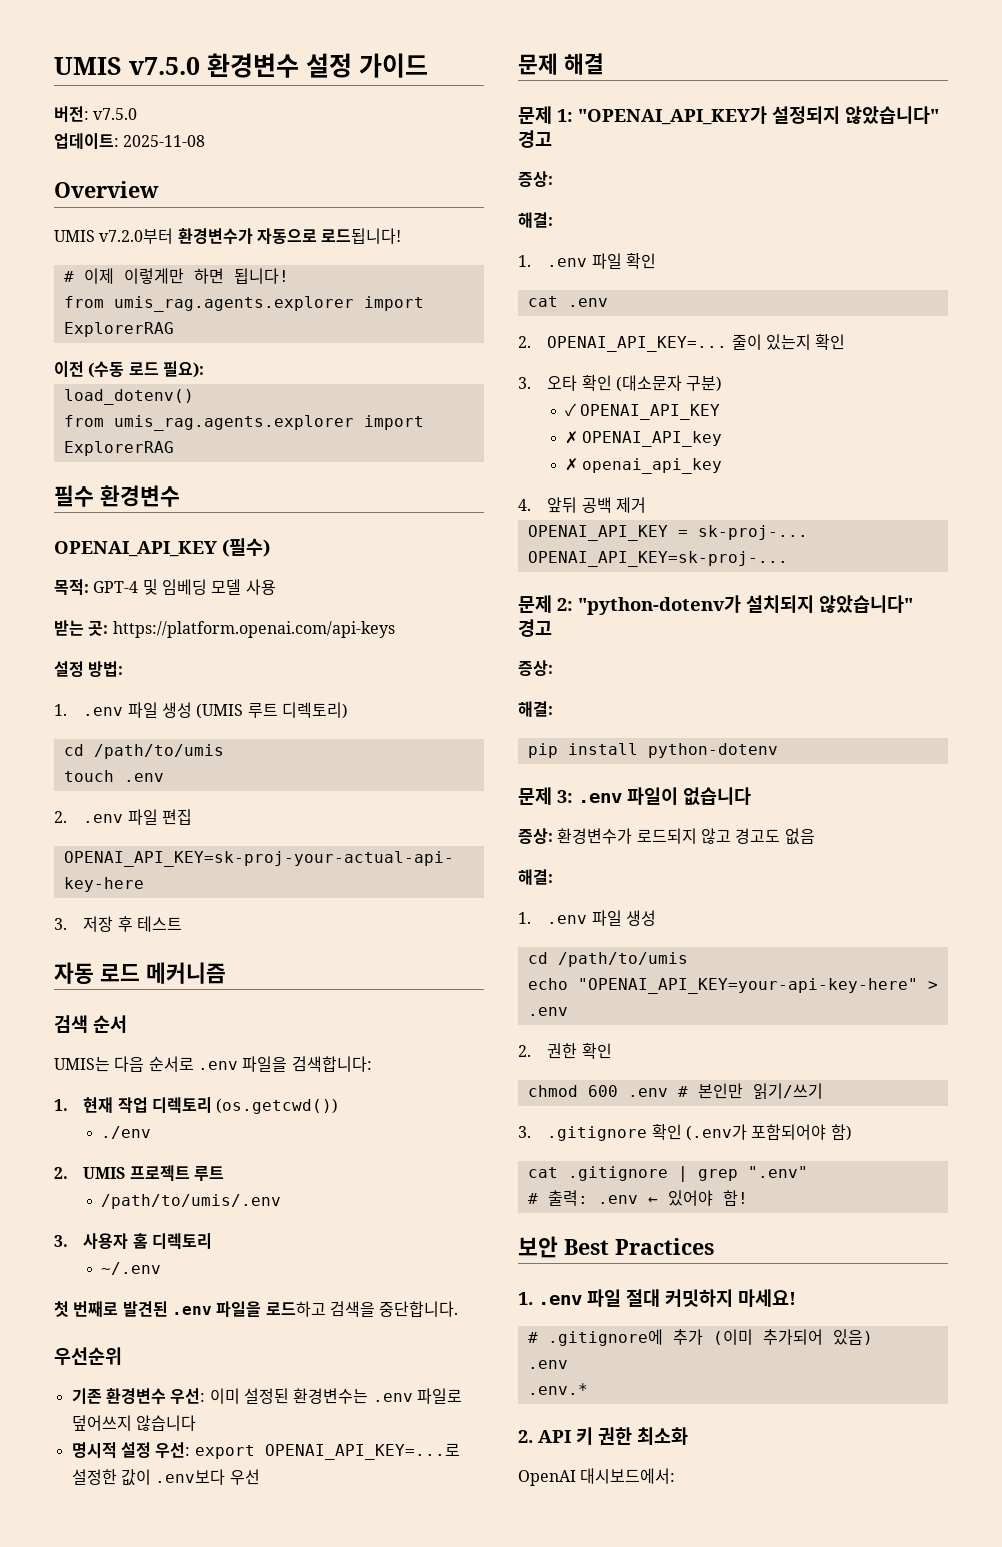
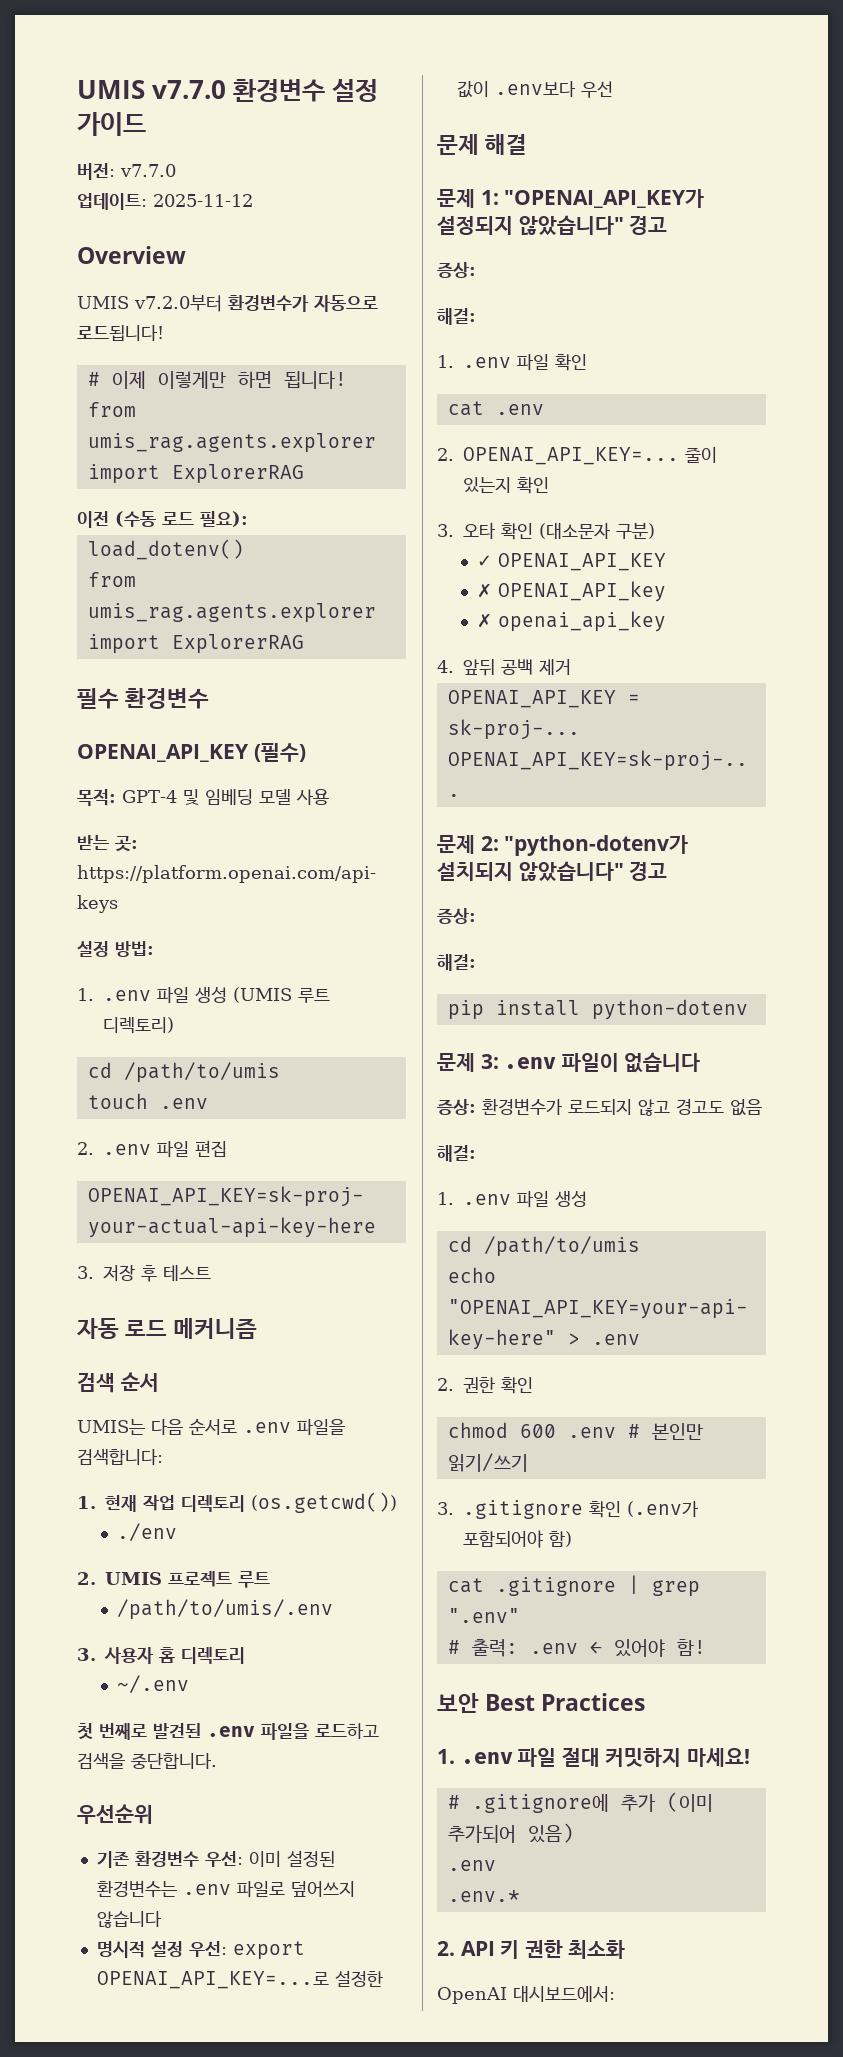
[54,57,200,75] UMIS v7.5.0 -> [77,80,227,99] UMIS v7.7.0
[93,108,138,120] v7.5.0 -> [120,164,176,177] v7.7.0
[123,135,206,147] 2025-11-08 -> [153,194,253,207] 2025-11-12

